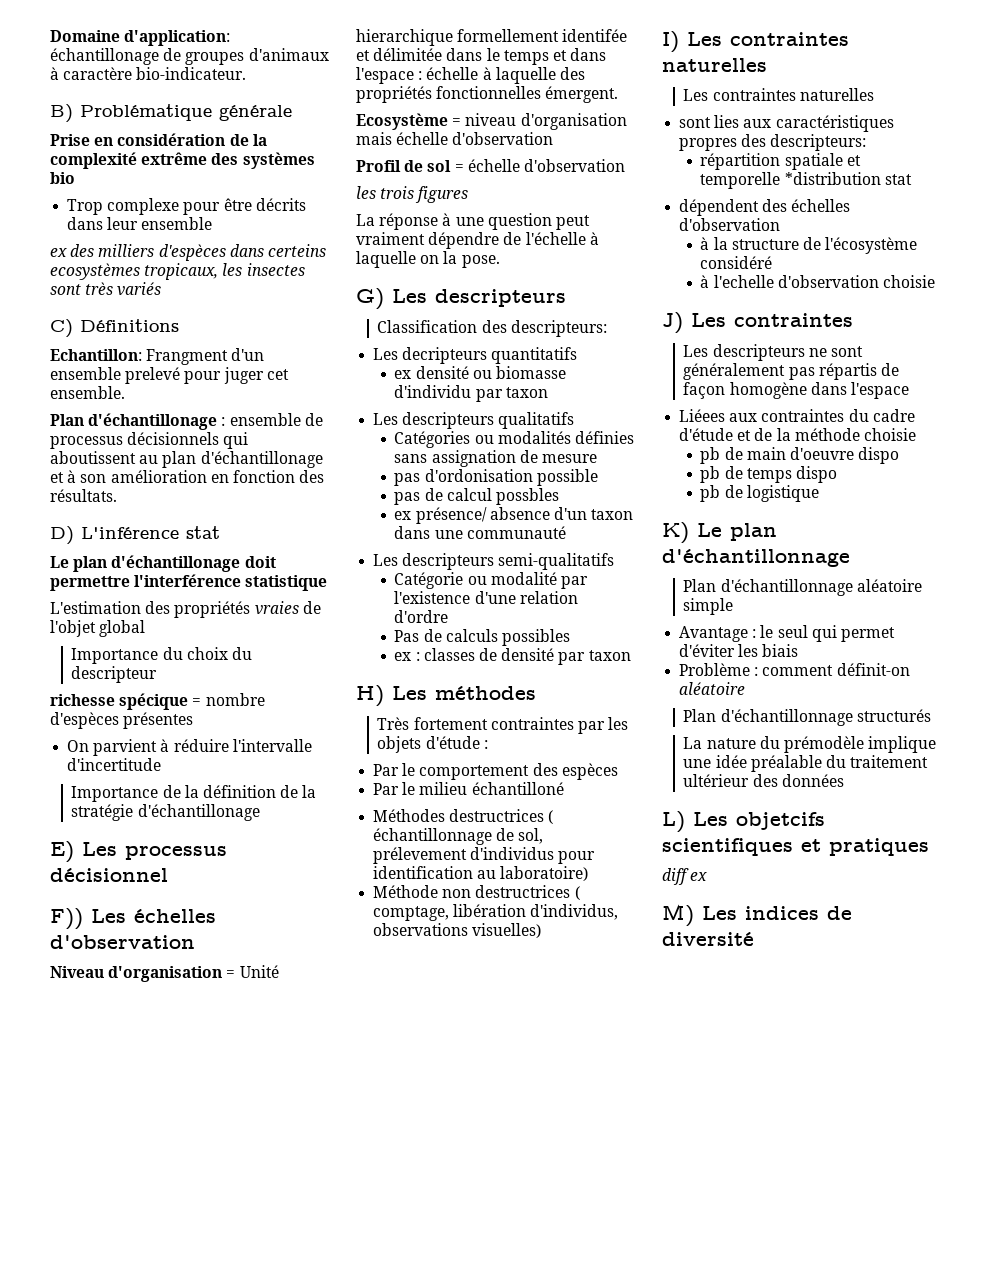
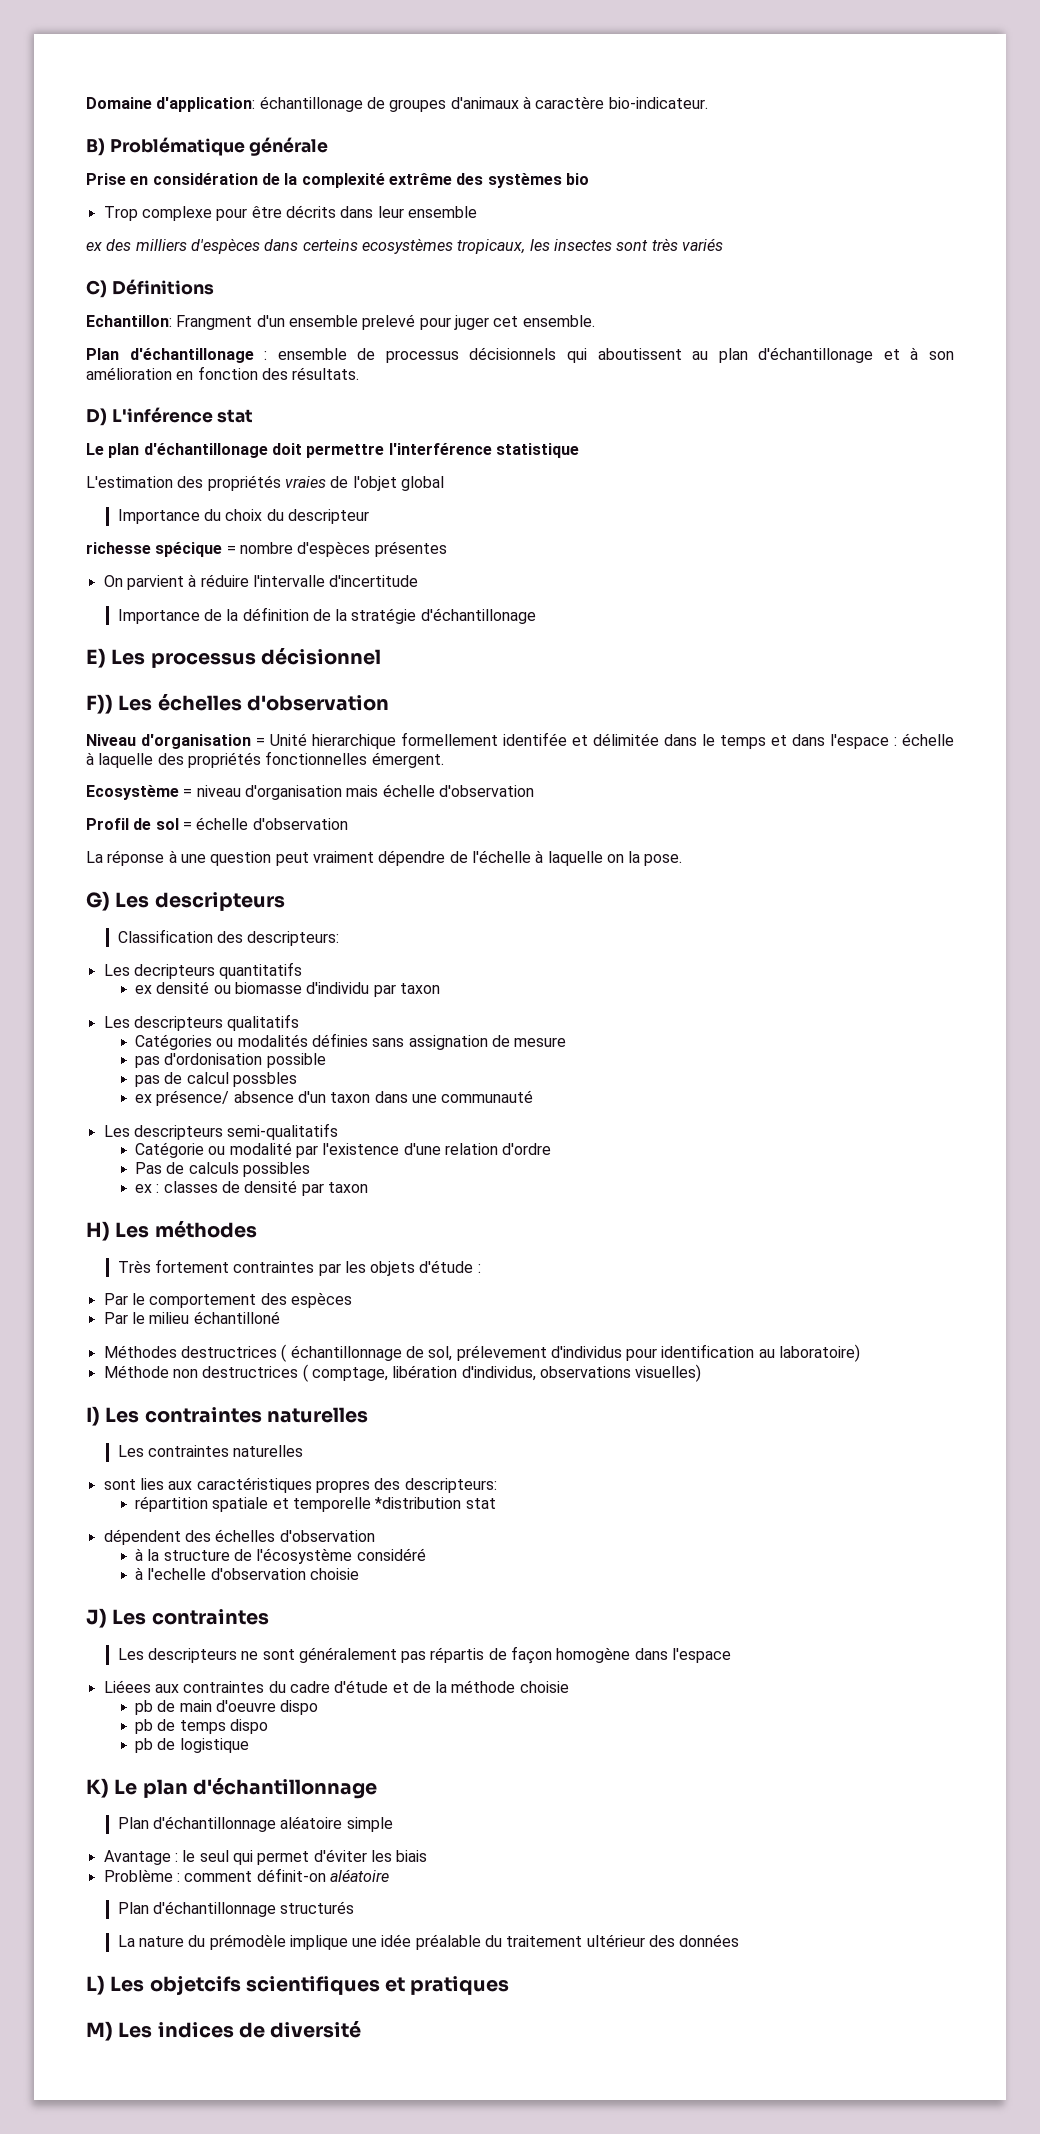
[356,186,469,203] // les trois figures -> (348, 824) none
[662,868,708,885] // diff ex -> (510, 1985) none

